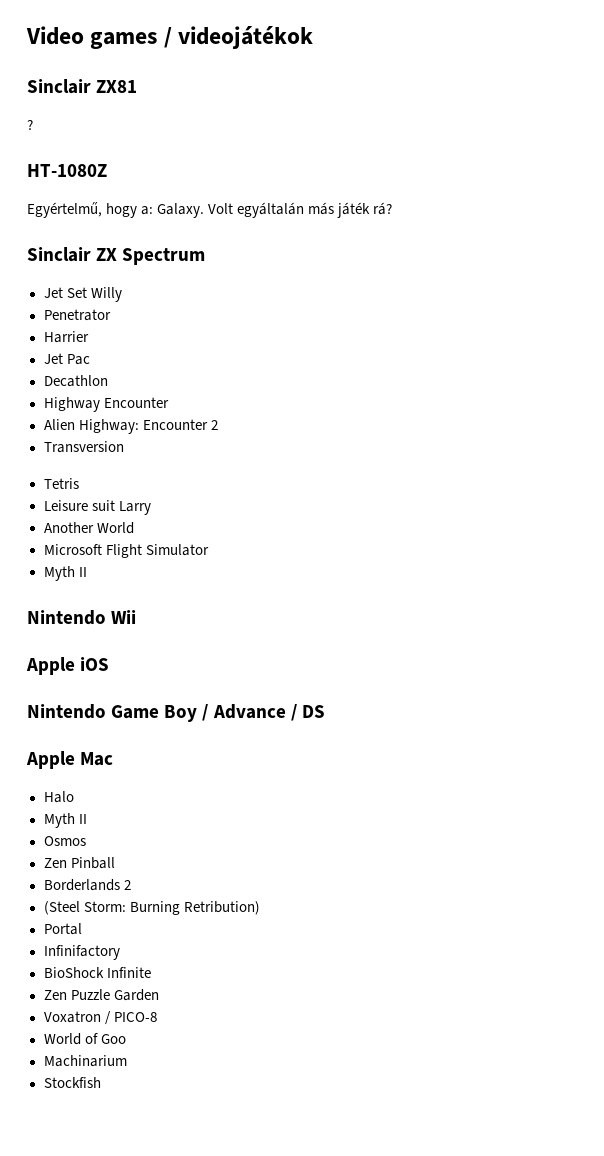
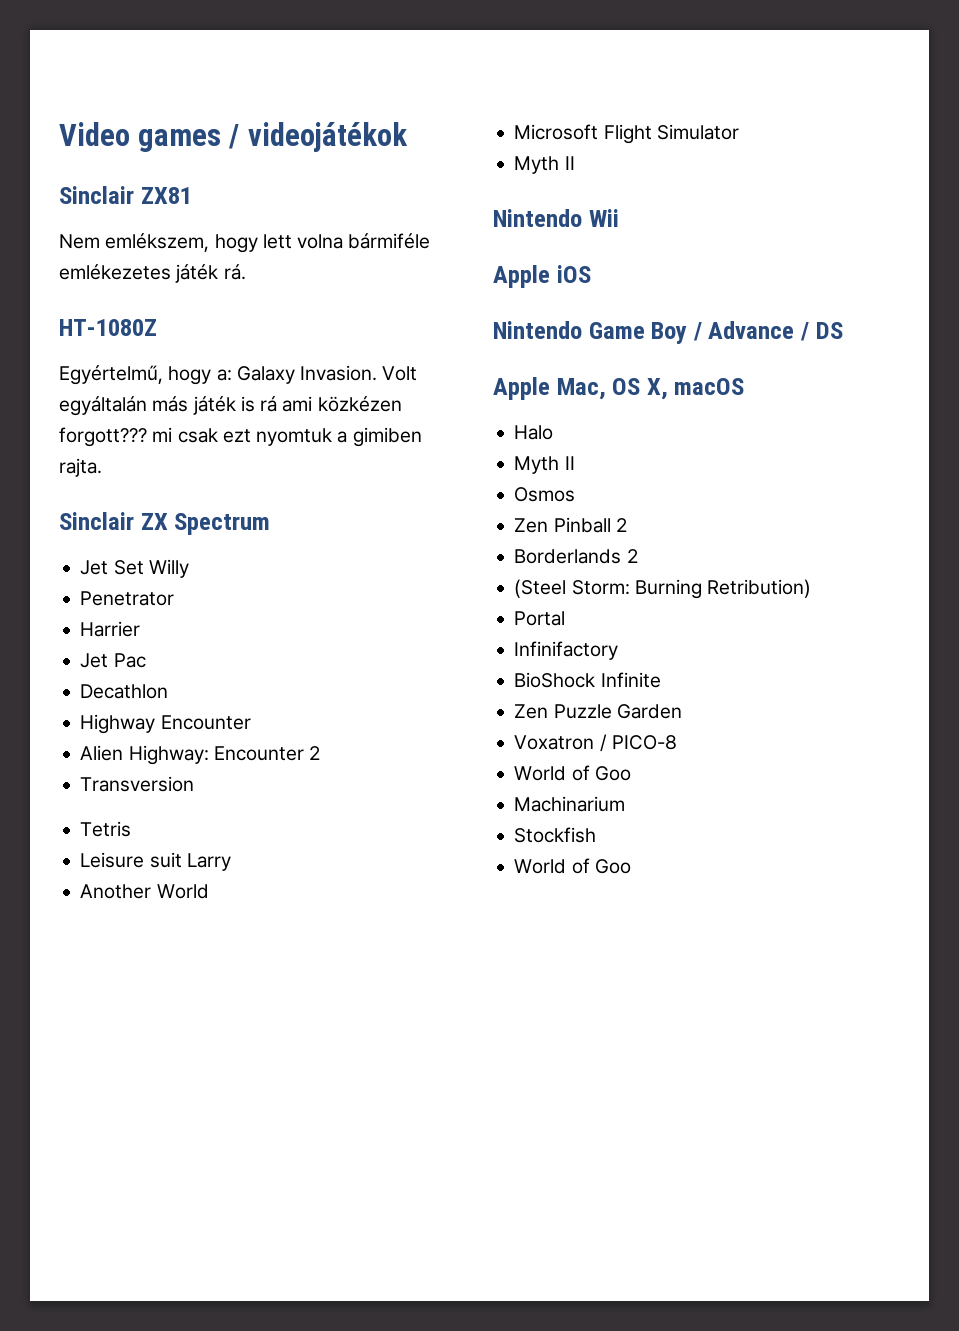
[27,119,33,130] ? -> [59,233,431,253] [59,264,246,283] Nem emlékszem, hogy lett volna bármiféle emlékezetes játék rá.
[157,203,205,218] Galaxy. -> [236,365,378,384] Galaxy Invasion.
[373,202,393,215] rá? -> [240,396,402,412] [59,427,422,447] [59,458,102,477] is rá ami közkézen forgott??? mi csak ezt nyomtuk a gimiben rajta.
[80,752,114,766] Mac -> [556,378,745,400] Mac, OS X, macOS
(115, 863) none -> [615,518,627,532] 2
(101, 1082) none -> [514,858,631,874] // World of Goo

